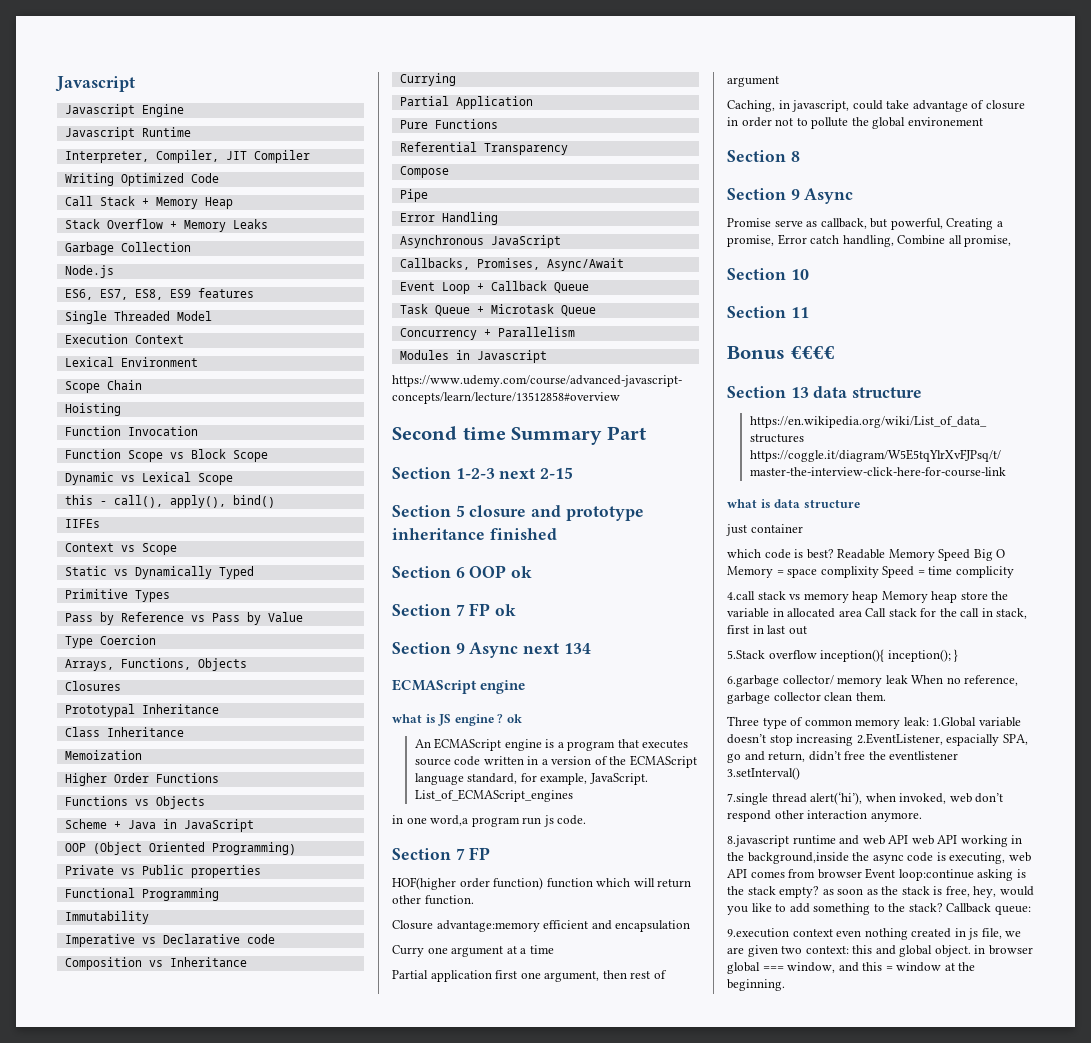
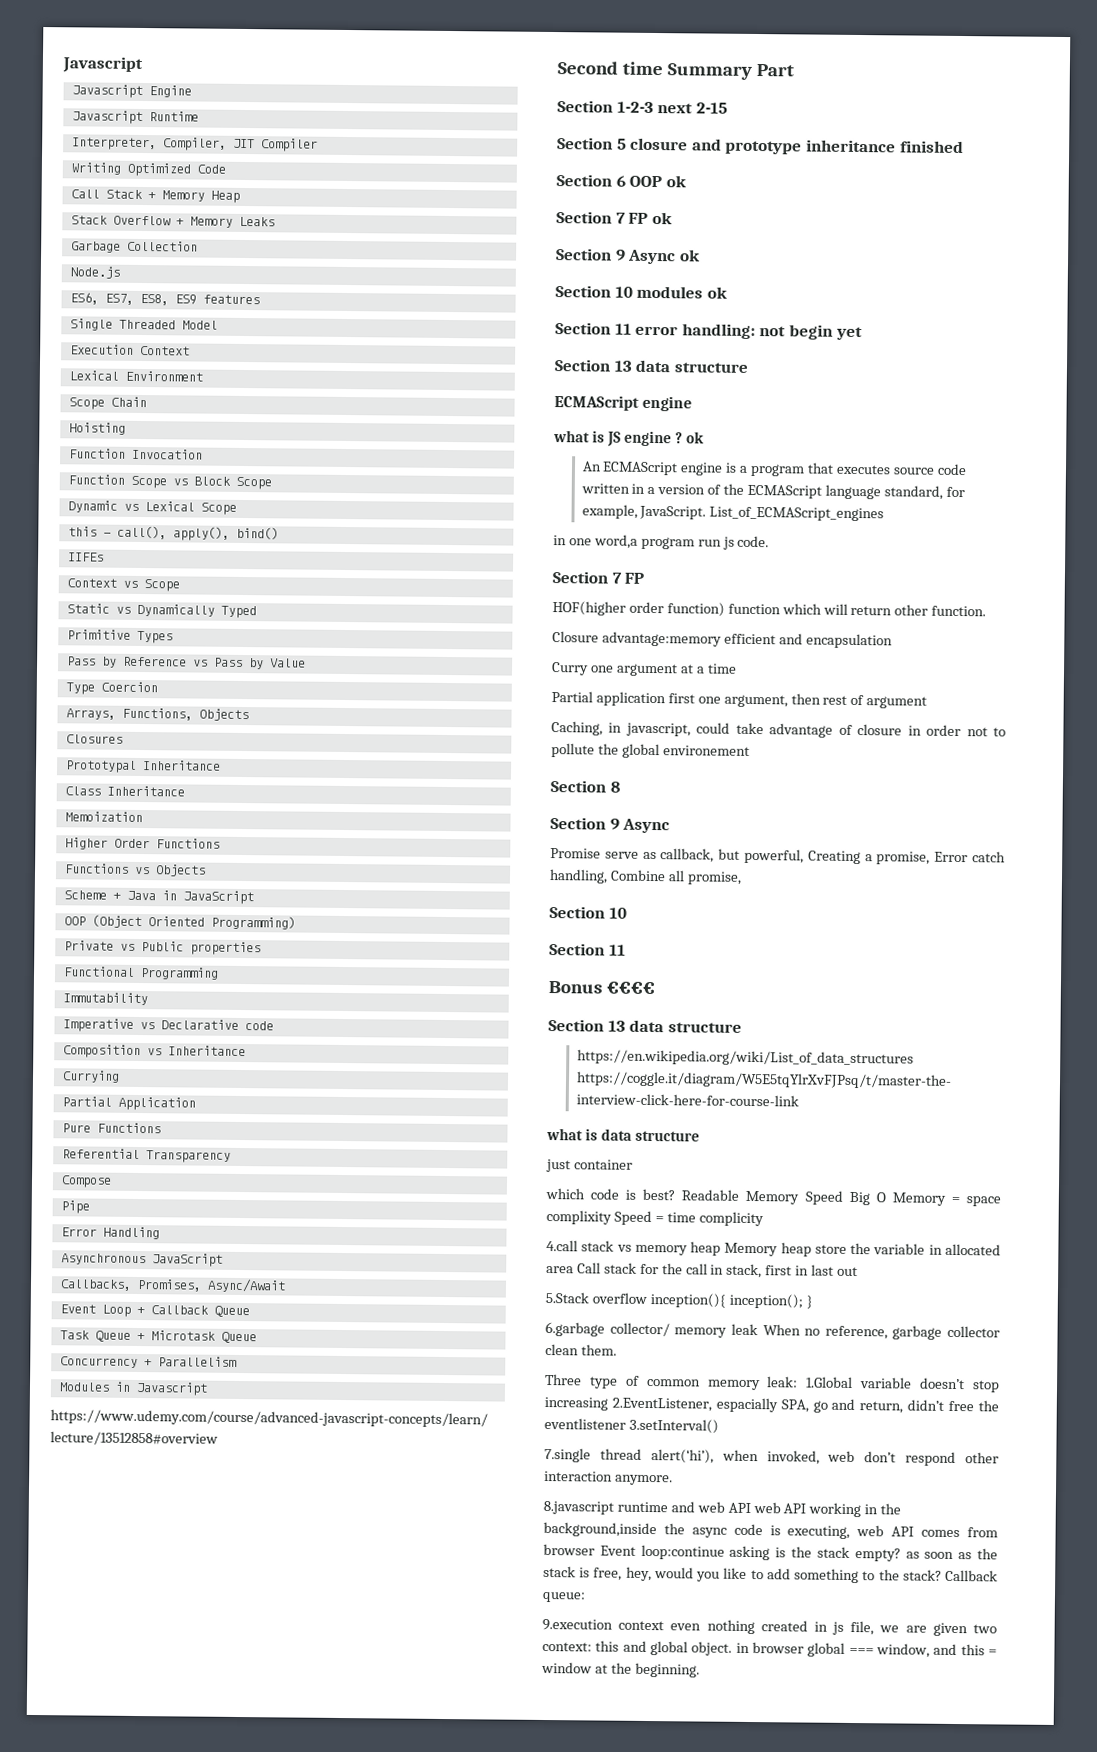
[523,643,591,654] next 134 -> [679,249,701,262] [555,285,728,299] [555,322,863,341] [554,359,749,373] ok // Section 10 modules ok // Section 11 error handling: not begin yet // Section 13 data structure

